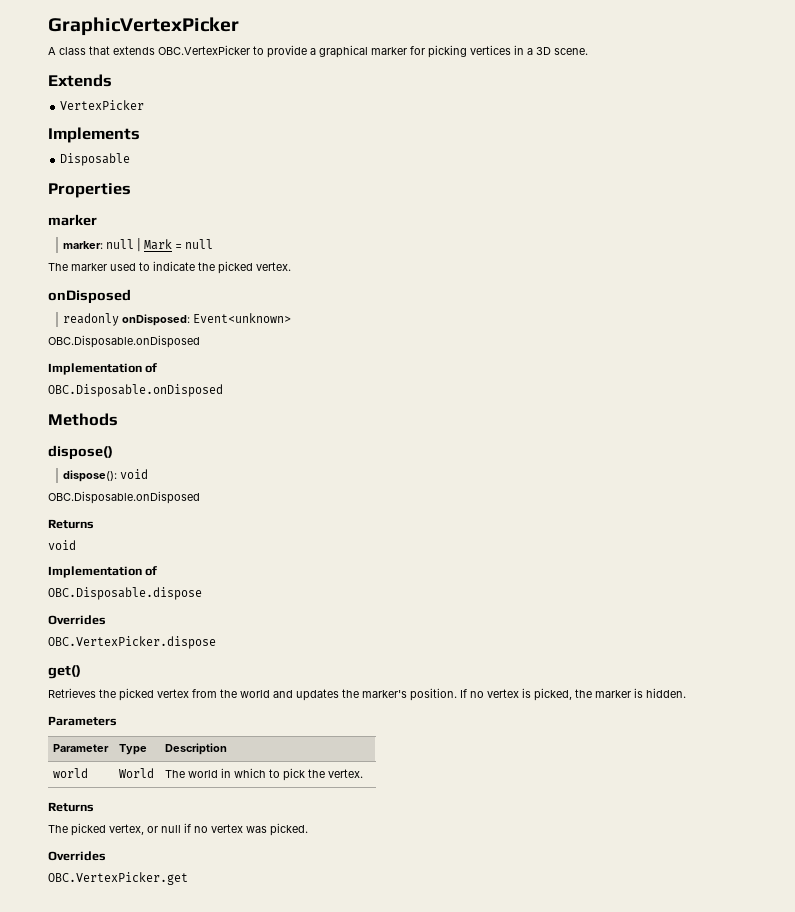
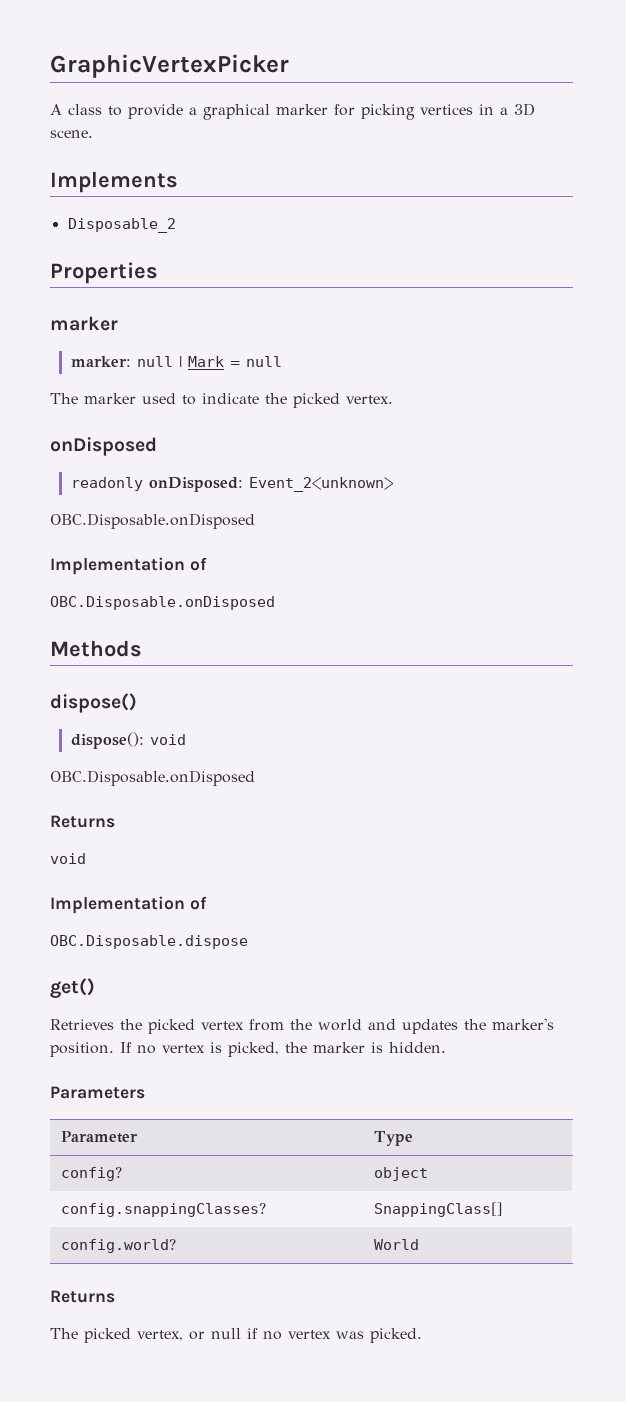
[89,45,250,55] that extends OBC.VertexPicker -> (102, 109) none
[48,74,112,87] [60,100,145,110] // Extends // VertexPicker -> (93, 134) none
[60,153,131,166] Disposable -> [67,218,176,233] Disposable_2
[193,313,292,323] Event<unknown> -> [248,477,393,492] Event_2<unknown>
[48,615,106,625] [48,636,216,649] // Overrides // OBC.VertexPicker.dispose -> (248, 942) none
[165,743,228,755] [53,768,89,778] [119,768,155,778] [165,768,364,781] | Description // world | World | The world in which to pick the vertex. -> [61,1167,123,1181] [374,1167,429,1181] [61,1203,267,1217] [374,1202,504,1217] [61,1239,177,1253] [374,1239,420,1250] // config? | object // config.snappingClasses? | SnappingClass[] // config.world? | World
[48,851,106,861] [48,872,188,885] // Overrides // OBC.VertexPicker.get -> (422, 1335) none

